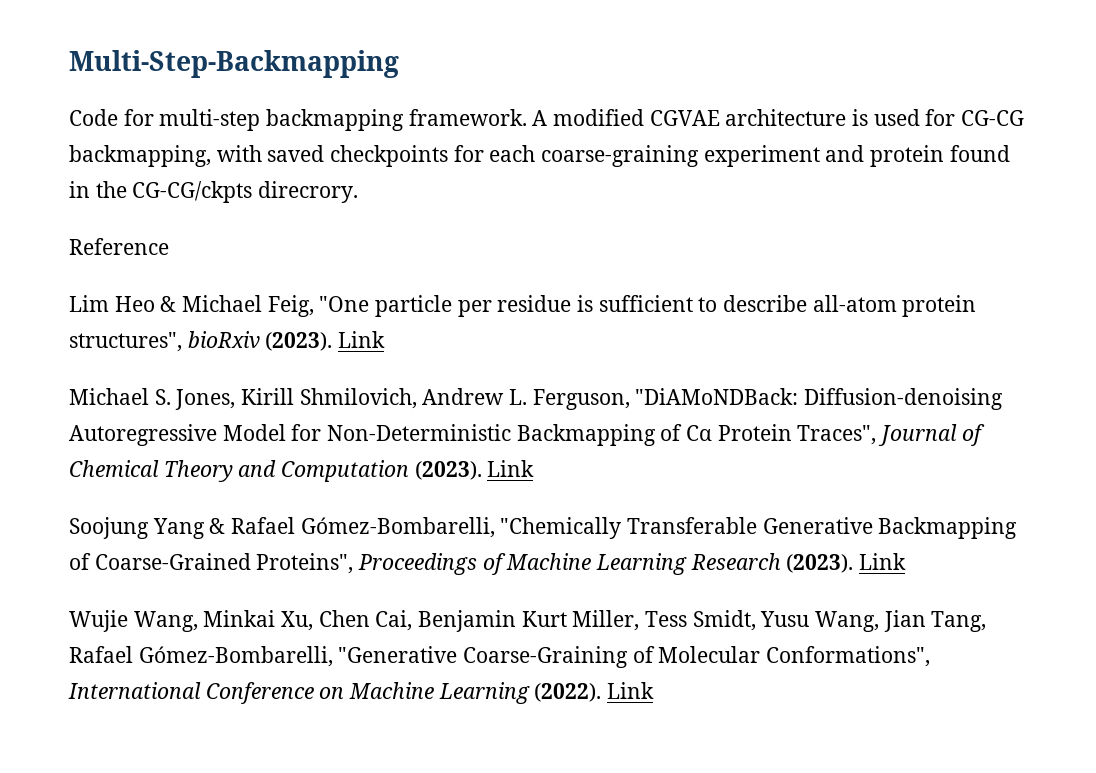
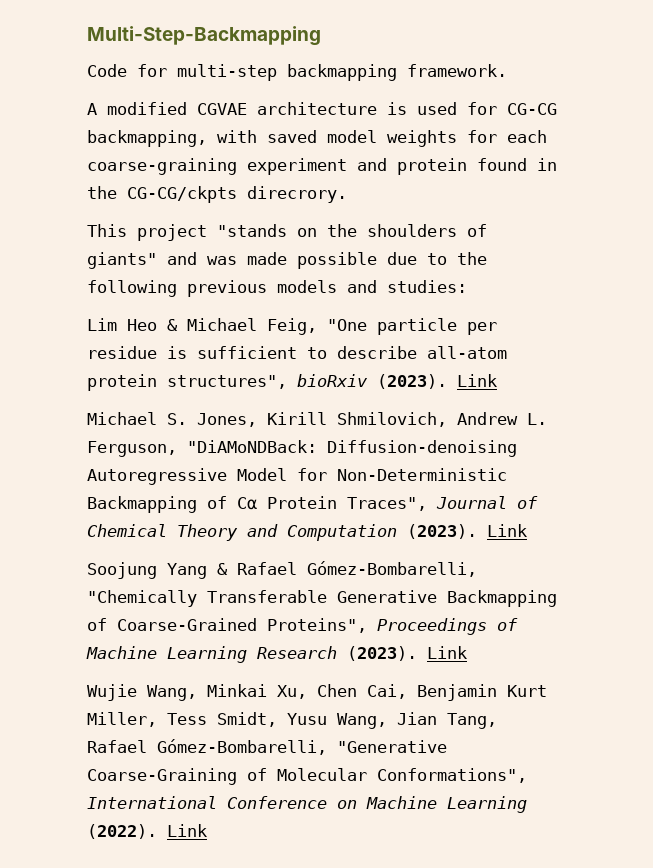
(527, 117) none -> (507, 70) //
[330,145,449,167] checkpoints -> [327,130,457,147] model weights
[69,238,169,255] Reference -> [87,224,487,241] [87,252,487,269] [87,280,467,297] This project "stands on the shoulders of giants" and was made possible due to the following previous models and studies:

